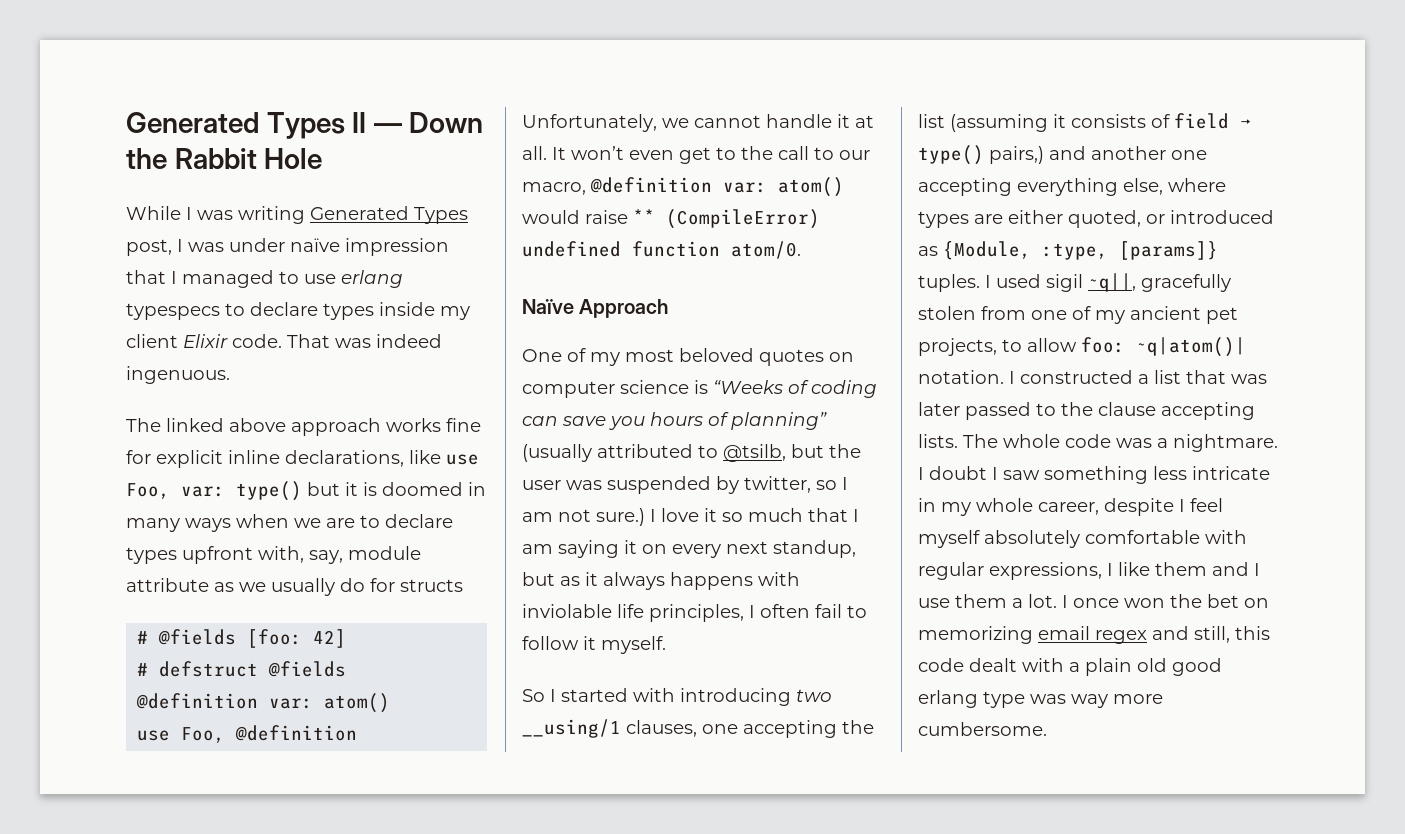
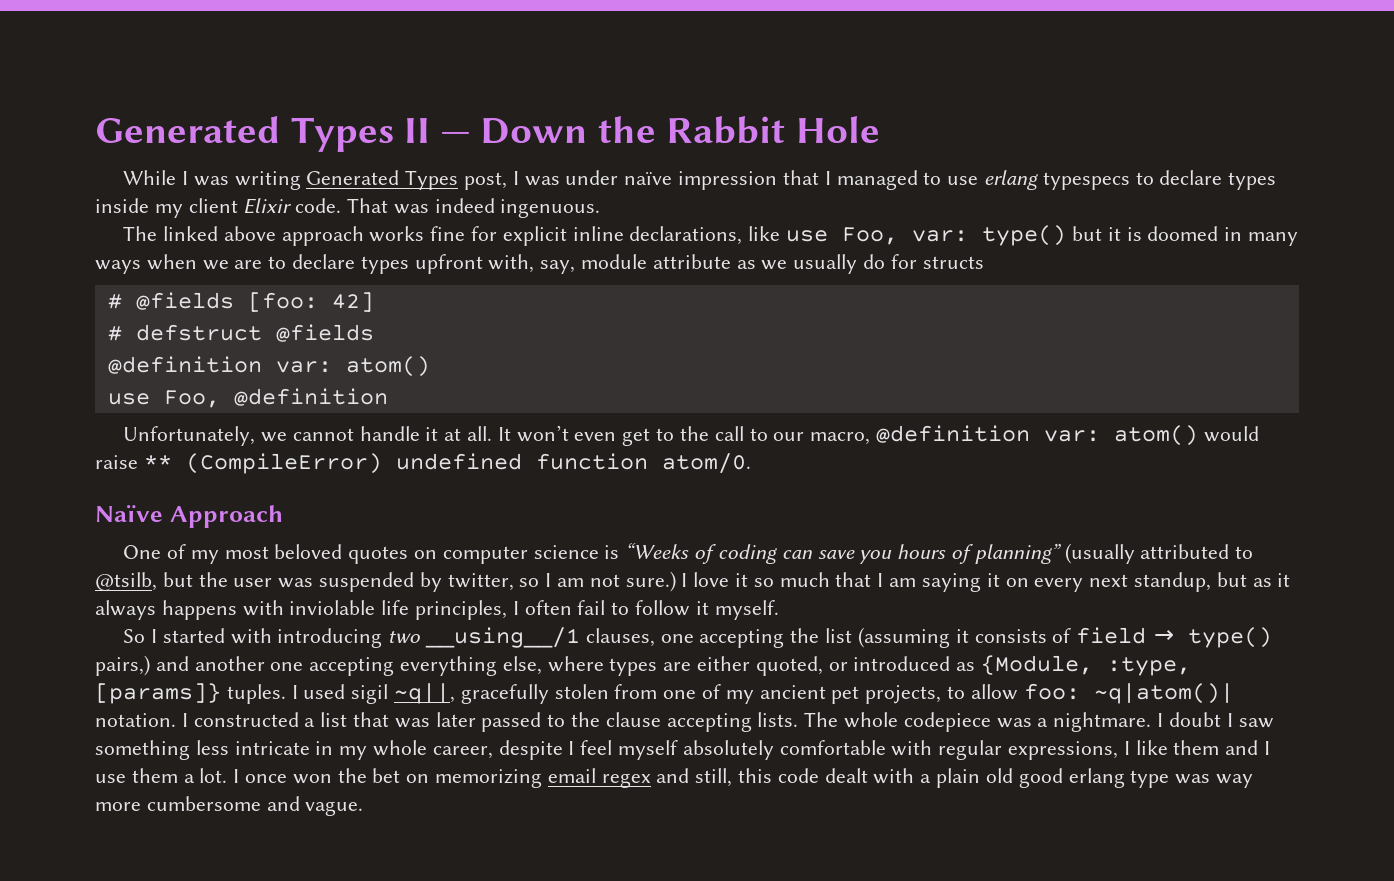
[522,719,621,738] __using/1 -> [425,627,581,648] __using__/1
[1065,434,1111,448] code -> [903,712,991,732] codepiece
[918,722,1047,736] cumbersome. -> [146,796,364,816] cumbersome and vague.

